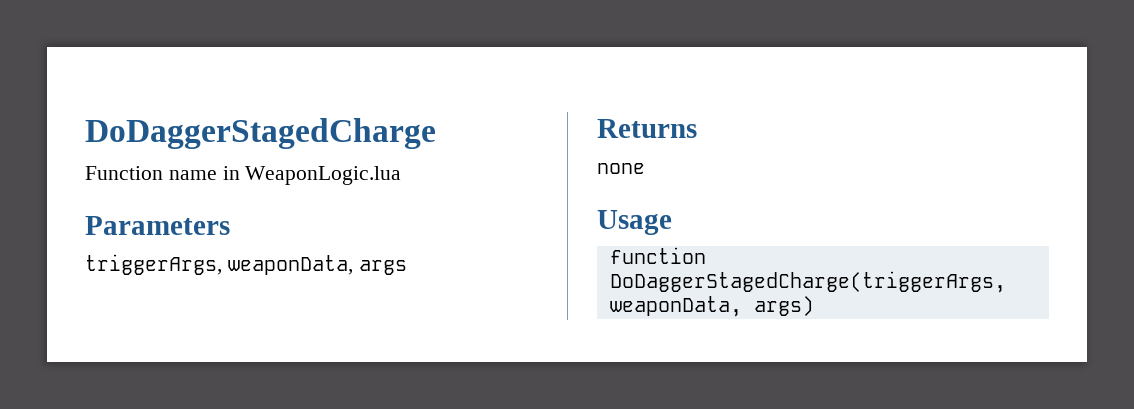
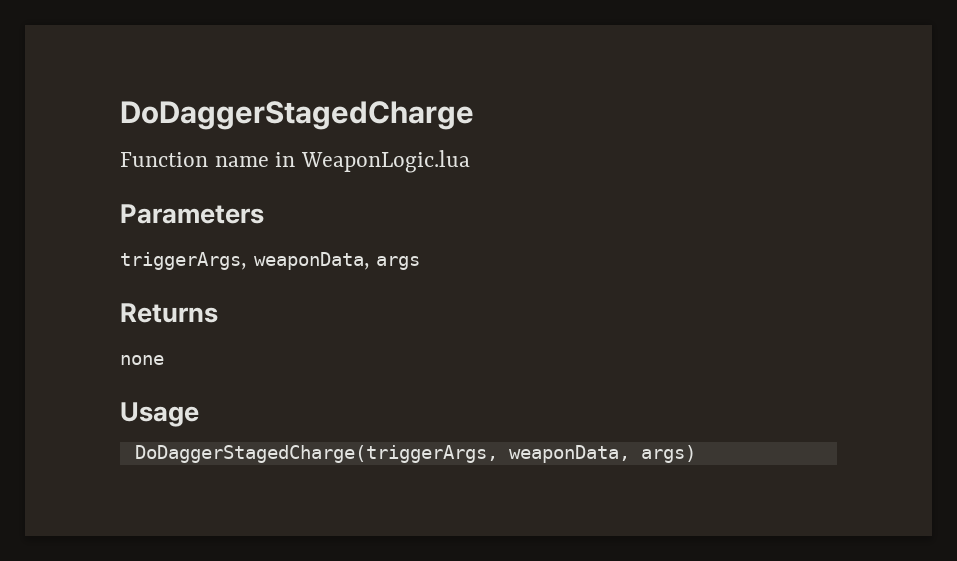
[609,247,706,264] function -> (199, 414) none

